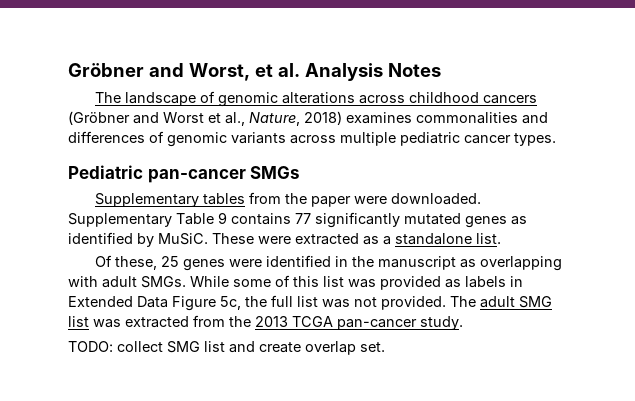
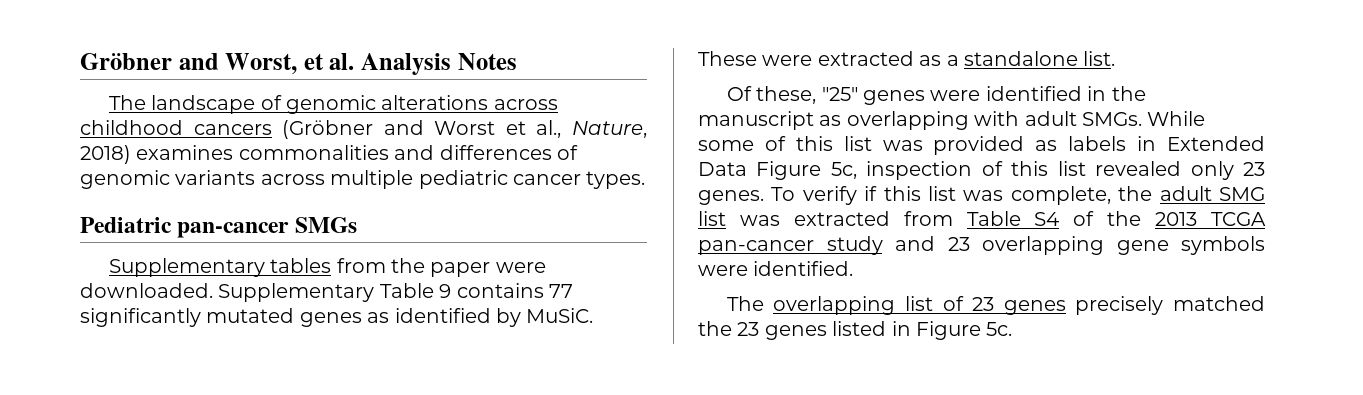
[161,256,180,267] 25 -> [821,87,858,101] "25"
[245,295,476,310] the full list was not provided. The -> [866,161,1265,180] [698,186,1153,205] inspection of this list revealed only 23 genes. To verify if this list was complete, the
(225, 321) none -> [966,211,1095,226] Table S4 of
[420,316,463,330] [68,341,385,355] study. // TODO: collect SMG list and create overlap set. -> [826,236,1265,255] [698,261,854,276] [726,296,1265,315] [698,321,1013,340] study and 23 overlapping gene symbols were identified. // The overlapping list of 23 genes precisely matched the 23 genes listed in Figure 5c.

